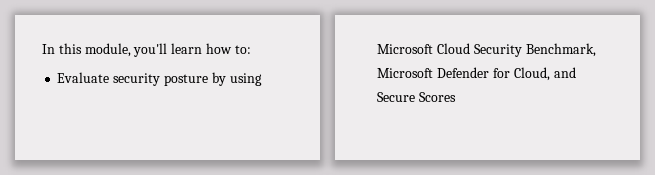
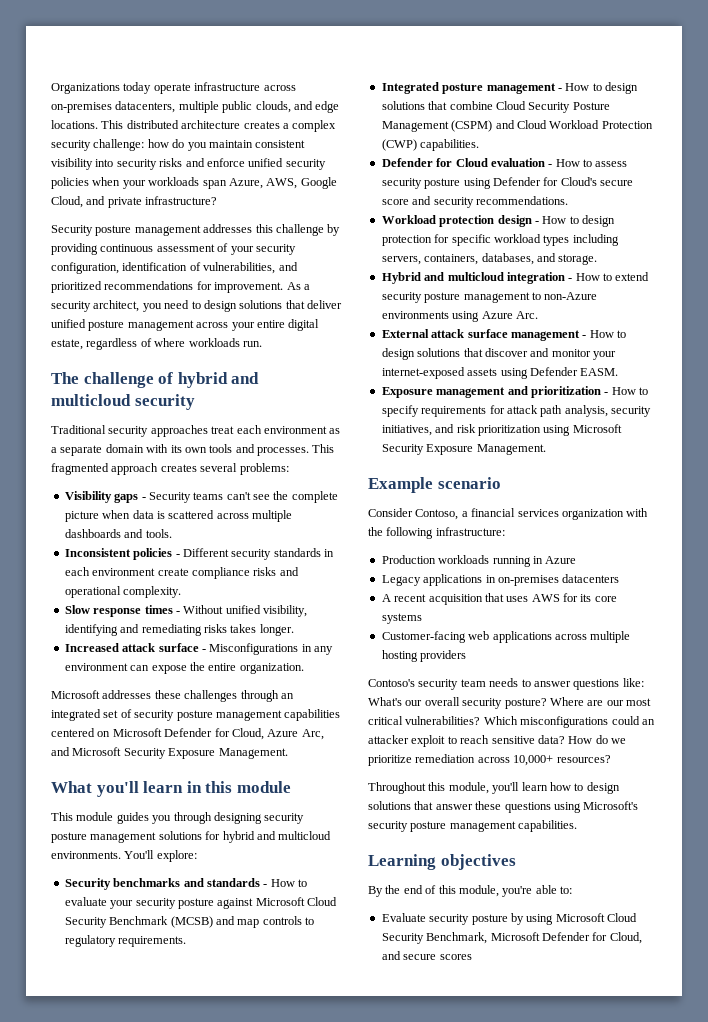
[42,44,55,54] In -> [51,82,296,94] [51,101,340,113] [51,120,337,132] [51,139,306,151] [51,158,326,170] [51,177,337,189] [51,196,218,208] [51,224,341,236] [51,243,296,255] [51,262,298,274] [51,281,310,293] [51,300,342,312] [51,319,320,331] [51,338,262,350] [51,372,260,388] [51,394,195,410] [51,425,341,437] [51,444,335,456] [51,463,289,475] [64,491,338,503] [64,510,292,522] [64,529,172,538] [64,548,334,560] [64,567,299,579] [64,586,182,598] [64,605,307,617] [64,624,294,636] [64,643,333,655] [64,662,304,674] [51,690,294,702] [51,709,341,721] [51,728,324,740] [51,747,288,759] [51,781,291,797] [51,812,305,824] [51,831,332,843] [51,850,197,862] [64,878,307,890] [64,897,337,909] [64,916,314,928] [64,935,187,947] [381,82,638,94] [381,101,610,113] [381,120,653,132] [381,139,480,151] [381,158,628,167] [381,177,633,189] [381,196,568,208] [381,215,615,227] [381,234,619,246] [381,253,598,265] [381,272,650,284] [381,292,598,303] [381,311,538,322] [381,329,626,341] [381,348,616,360] [381,367,619,379] [381,386,648,398] [381,405,651,417] [381,424,622,436] [381,444,546,455] [368,477,501,493] [368,508,649,520] [368,527,505,539] [381,555,577,567] [381,574,620,586] [381,593,617,605] [381,613,422,624] [381,631,631,643] [381,650,467,662] [368,678,644,690] [368,697,651,709] [368,716,655,728] [368,735,626,747] [368,754,611,766] [368,782,426,794] Organizations today operate infrastructure across on-premises datacenters, multiple public clouds, and edge locations. This distributed architecture creates a complex security challenge: how do you maintain consistent visibility into security risks and enforce unified security policies when your workloads span Azure, AWS, Google Cloud, and private infrastructure? // Security posture management addresses this challenge by providing continuous assessment of your security configuration, identification of vulnerabilities, and prioritized recommendations for improvement. As a security architect, you need to design solutions that deliver unified posture management across your entire digital estate, regardless of where workloads run. // The challenge of hybrid and multicloud security // Traditional security approaches treat each environment as a separate domain with its own tools and processes. This fragmented approach creates several problems: // Visibility gaps - Security teams can't see the complete picture when data is scattered across multiple dashboards and tools. // Inconsistent policies - Different security standards in each environment create compliance risks and operational complexity. // Slow response times - Without unified visibility, identifying and remediating risks takes longer. // Increased attack surface - Misconfigurations in any environment can expose the entire organization. // Microsoft addresses these challenges through an integrated set of security posture management capabilities centered on Microsoft Defender for Cloud, Azure Arc, and Microsoft Security Exposure Management. // What you'll learn in this module // This module guides you through designing security posture management solutions for hybrid and multicloud environments. You'll explore: // Security benchmarks and standards - How to evaluate your security posture against Microsoft Cloud Security Benchmark (MCSB) and map controls to regulatory requirements. // Integrated posture management - How to design solutions that combine Cloud Security Posture Management (CSPM) and Cloud Workload Protection (CWP) capabilities. // Defender for Cloud evaluation - How to assess security posture using Defender for Cloud's secure score and security recommendations. // Workload protection design - How to design protection for specific workload types including servers, containers, databases, and storage. // Hybrid and multicloud integration - How to extend security posture management to non-Azure environments using Azure Arc. // External attack surface management - How to design solutions that discover and monitor your internet-exposed assets using Defender EASM. // Exposure management and prioritization - How to specify requirements for attack path analysis, security initiatives, and risk prioritization using Microsoft Security Exposure Management. // Example scenario // Consider Contoso, a financial services organization with the following infrastructure: // Production workloads running in Azure // Legacy applications in on-premises datacenters // A recent acquisition that uses AWS for its core systems // Customer-facing web applications across multiple hosting providers // Contoso's security team needs to answer questions like: What's our overall security posture? Where are our most critical vulnerabilities? Which misconfigurations could an attacker exploit to reach sensitive data? How do we prioritize remediation across 10,000+ resources? // Throughout
(232, 48) none -> [574,782,620,794] [368,801,639,813] [368,820,578,832] [368,854,516,870] [368,885,557,897] to design solutions that answer these questions using Microsoft's security posture management capabilities. // Learning objectives // By the end of this module, you're able
[377,92,457,102] Secure Scores -> [403,954,472,960] secure scores

